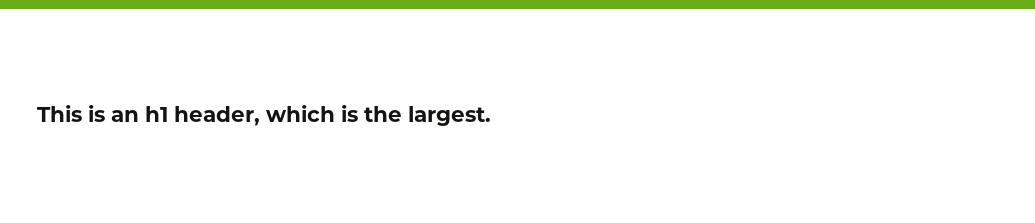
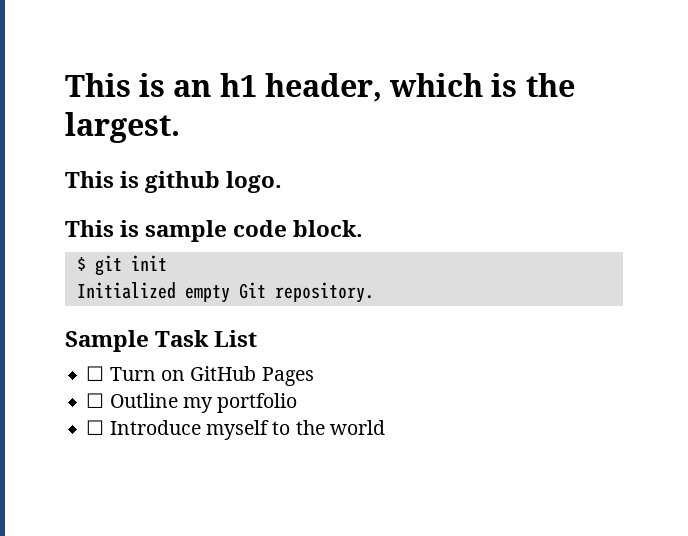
(491, 116) none -> [65,171,283,193] [65,220,364,242] [76,255,167,276] [76,282,374,303] [65,330,258,352] [86,366,314,386] [86,393,298,413] [86,420,385,440] // This is github logo. // This is sample code block. // $ git init // Initialized empty Git repository. // Sample Task List // ☐ Turn on GitHub Pages // ☐ Outline my portfolio // ☐ Introduce myself to the world

